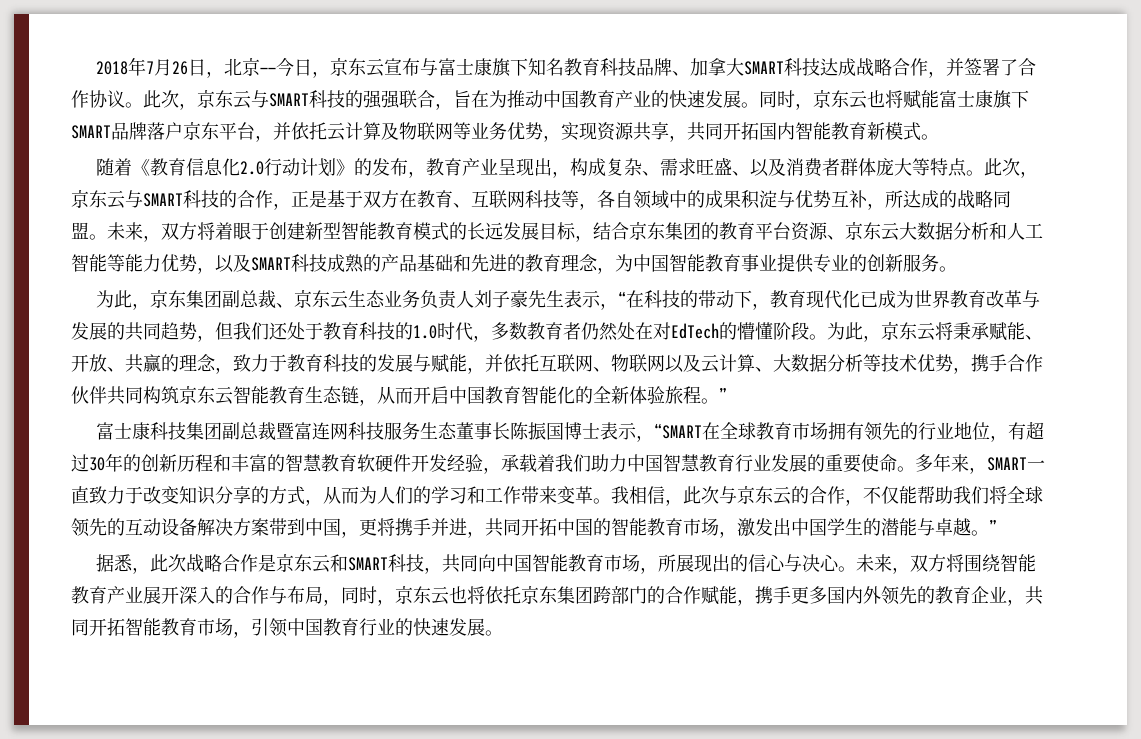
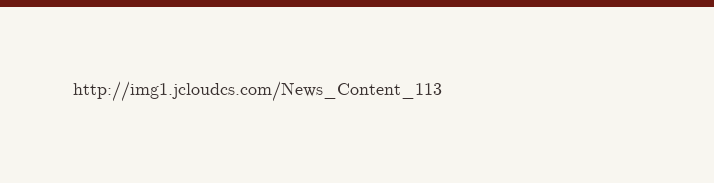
[96,57,1037,78] [71,90,1029,110] [71,122,939,142] [96,158,1039,178] [71,190,1011,210] [71,222,1043,242] [71,254,957,274] [96,290,1041,310] [71,322,1043,342] [71,354,1043,374] [71,386,727,406] [96,421,1045,442] [71,453,1045,474] [71,486,1043,506] [71,518,997,538] [96,554,1037,574] [71,586,1043,606] [71,618,503,638] 2018年7月26日，北京——今日，京东云宣布与富士康旗下知名教育科技品牌、加拿大SMART科技达成战略合作，并签署了合作协议。此次，京东云与SMART科技的强强联合，旨在为推动中国教育产业的快速发展。同时，京东云也将赋能富士康旗下SMART品牌落户京东平台，并依托云计算及物联网等业务优势，实现资源共享，共同开拓国内智能教育新模式。 // 随着《教育信息化2.0行动计划》的发布，教育产业呈现出，构成复杂、需求旺盛、以及消费者群体庞大等特点。此次，京东云与SMART科技的合作，正是基于双方在教育、互联网科技等，各自领域中的成果积淀与优势互补，所达成的战略同盟。未来，双方将着眼于创建新型智能教育模式的长远发展目标，结合京东集团的教育平台资源、京东云大数据分析和人工智能等能力优势，以及SMART科技成熟的产品基础和先进的教育理念，为中国智能教育事业提供专业的创新服务。 // 为此，京东集团副总裁、京东云生态业务负责人刘子豪先生表示，“在科技的带动下，教育现代化已成为世界教育改革与发展的共同趋势，但我们还处于教育科技的1.0时代，多数教育者仍然处在对EdTech的懵懂阶段。为此，京东云将秉承赋能、开放、共赢的理念，致力于教育科技的发展与赋能，并依托互联网、物联网以及云计算、大数据分析等技术优势，携手合作伙伴共同构筑京东云智能教育生态链，从而开启中国教育智能化的全新体验旅程。” // 富士康科技集团副总裁暨富连网科技服务生态董事长陈振国博士表示，“SMART在全球教育市场拥有领先的行业地位，有超过30年的创新历程和丰富的智慧教育软硬件开发经验，承载着我们助力中国智慧教育行业发展的重要使命。多年来，SMART一直致力于改变知识分享的方式，从而为人们的学习和工作带来变革。我相信，此次与京东云的合作，不仅能帮助我们将全球领先的互动设备解决方案带到中国，更将携手并进，共同开拓中国的智能教育市场，激发出中国学生的潜能与卓越。” // 据悉，此次战略合作是京东云和SMART科技，共同向中国智能教育市场，所展现出的信心与决心。未来，双方将围绕智能教育产业展开深入的合作与布局，同时，京东云也将依托京东集团跨部门的合作赋能，携手更多国内外领先的教育企业，共同开拓智能教育市场，引领中国教育行业的快速发展。 -> [73,81,442,102] http://img1.jcloudcs.com/News_Content_113

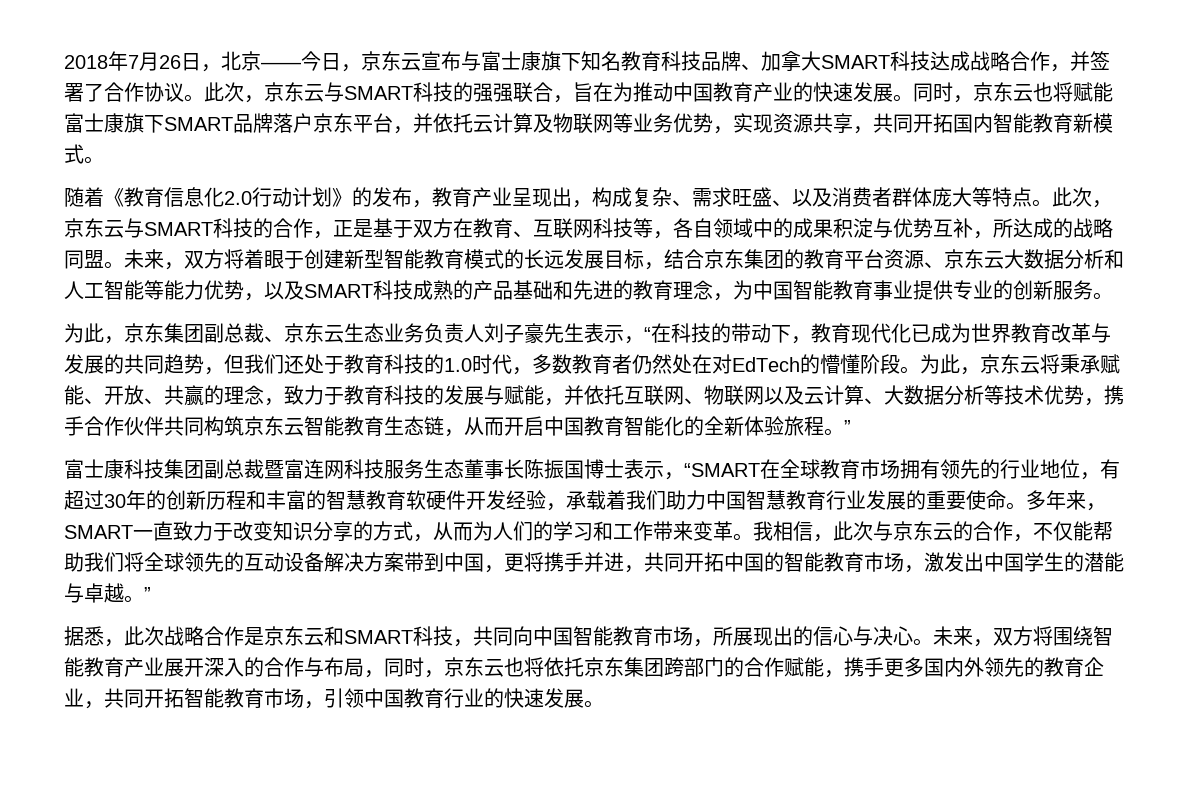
[73,81,442,102] http://img1.jcloudcs.com/News_Content_113 -> [64,51,1110,72] [64,82,1113,103] [64,113,1113,134] [64,144,104,164] [64,187,1112,208] [64,218,1113,239] [64,249,1124,270] [64,280,1113,301] [64,323,1111,344] [64,354,1120,375] [64,385,1124,406] [64,416,851,437] [64,459,1120,480] [64,490,1106,511] [64,521,1113,542] [64,552,1124,573] [64,583,151,603] [64,626,1113,647] [64,657,1104,678] [64,688,604,709] 2018年7月26日，北京——今日，京东云宣布与富士康旗下知名教育科技品牌、加拿大SMART科技达成战略合作，并签署了合作协议。此次，京东云与SMART科技的强强联合，旨在为推动中国教育产业的快速发展。同时，京东云也将赋能富士康旗下SMART品牌落户京东平台，并依托云计算及物联网等业务优势，实现资源共享，共同开拓国内智能教育新模式。 // 随着《教育信息化2.0行动计划》的发布，教育产业呈现出，构成复杂、需求旺盛、以及消费者群体庞大等特点。此次，京东云与SMART科技的合作，正是基于双方在教育、互联网科技等，各自领域中的成果积淀与优势互补，所达成的战略同盟。未来，双方将着眼于创建新型智能教育模式的长远发展目标，结合京东集团的教育平台资源、京东云大数据分析和人工智能等能力优势，以及SMART科技成熟的产品基础和先进的教育理念，为中国智能教育事业提供专业的创新服务。 // 为此，京东集团副总裁、京东云生态业务负责人刘子豪先生表示，“在科技的带动下，教育现代化已成为世界教育改革与发展的共同趋势，但我们还处于教育科技的1.0时代，多数教育者仍然处在对EdTech的懵懂阶段。为此，京东云将秉承赋能、开放、共赢的理念，致力于教育科技的发展与赋能，并依托互联网、物联网以及云计算、大数据分析等技术优势，携手合作伙伴共同构筑京东云智能教育生态链，从而开启中国教育智能化的全新体验旅程。” // 富士康科技集团副总裁暨富连网科技服务生态董事长陈振国博士表示，“SMART在全球教育市场拥有领先的行业地位，有超过30年的创新历程和丰富的智慧教育软硬件开发经验，承载着我们助力中国智慧教育行业发展的重要使命。多年来，SMART一直致力于改变知识分享的方式，从而为人们的学习和工作带来变革。我相信，此次与京东云的合作，不仅能帮助我们将全球领先的互动设备解决方案带到中国，更将携手并进，共同开拓中国的智能教育市场，激发出中国学生的潜能与卓越。” // 据悉，此次战略合作是京东云和SMART科技，共同向中国智能教育市场，所展现出的信心与决心。未来，双方将围绕智能教育产业展开深入的合作与布局，同时，京东云也将依托京东集团跨部门的合作赋能，携手更多国内外领先的教育企业，共同开拓智能教育市场，引领中国教育行业的快速发展。

